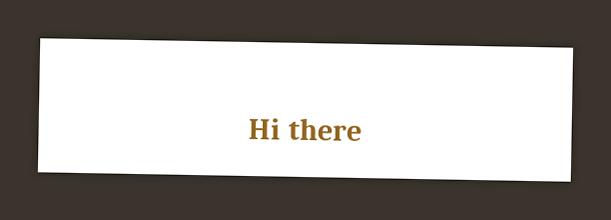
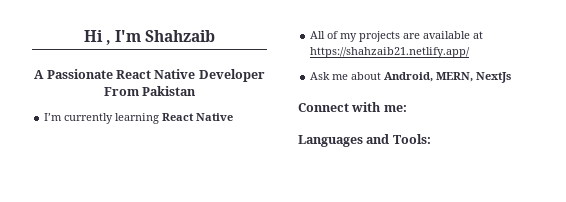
[287,117,362,142] there -> [105,30,216,45] [34,69,265,82] [103,86,197,96] [44,113,234,124] [310,31,484,42] [310,47,471,58] [310,72,512,83] [298,102,407,112] [298,134,431,147] , I'm Shahzaib // A Passionate React Native Developer From Pakistan // I’m currently learning React Native // All of my projects are available at https://shahzaib21.netlify.app/ // Ask me about Android, MERN, NextJs // Connect with me: // Languages and Tools:

